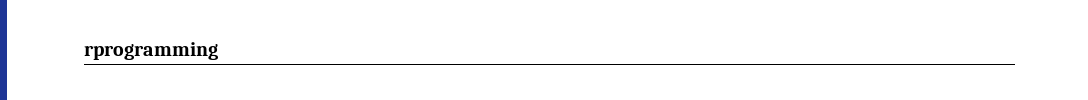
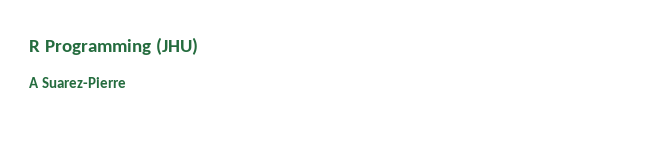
[84,42,218,60] rprogramming -> [29,37,198,55] [29,77,126,88] R Programming (JHU) // A Suarez-Pierre

